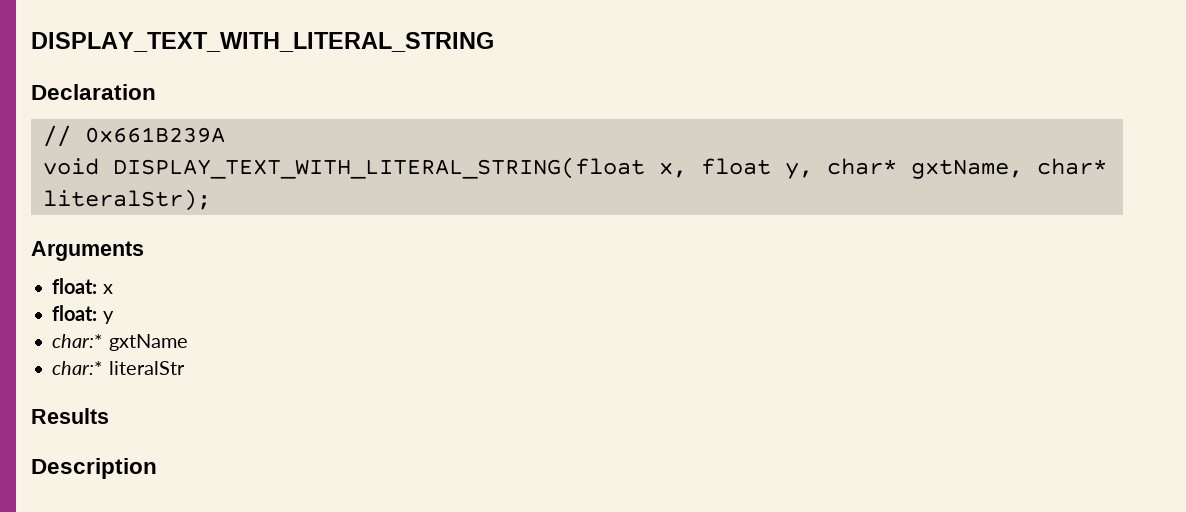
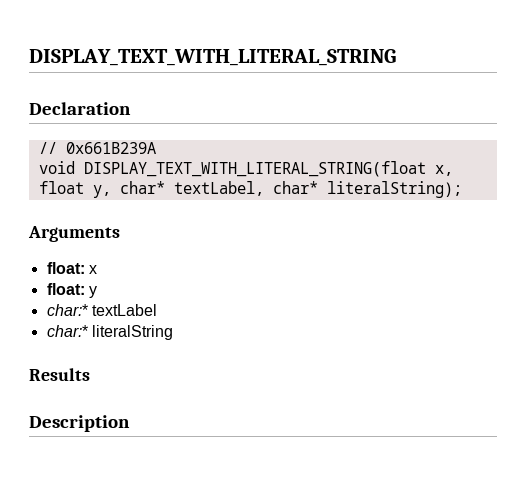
[910,158,1107,179] [42,189,211,211] gxtName, char* literalStr); -> [173,181,462,198] textLabel, char* literalString);
[108,334,188,351] [52,361,185,375] gxtName // char:* literalStr -> [91,304,157,316] [46,325,173,340] textLabel // char:* literalString

